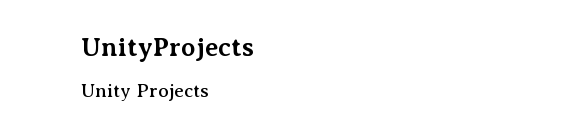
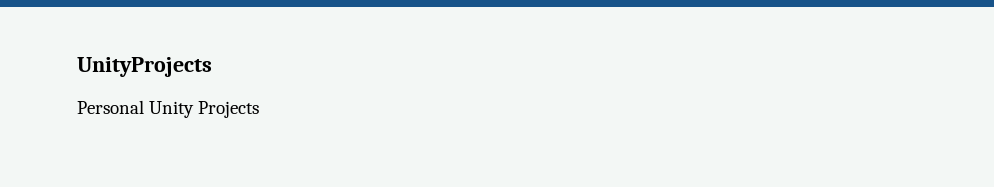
(254, 50) none -> [77,100,144,114] Personal

